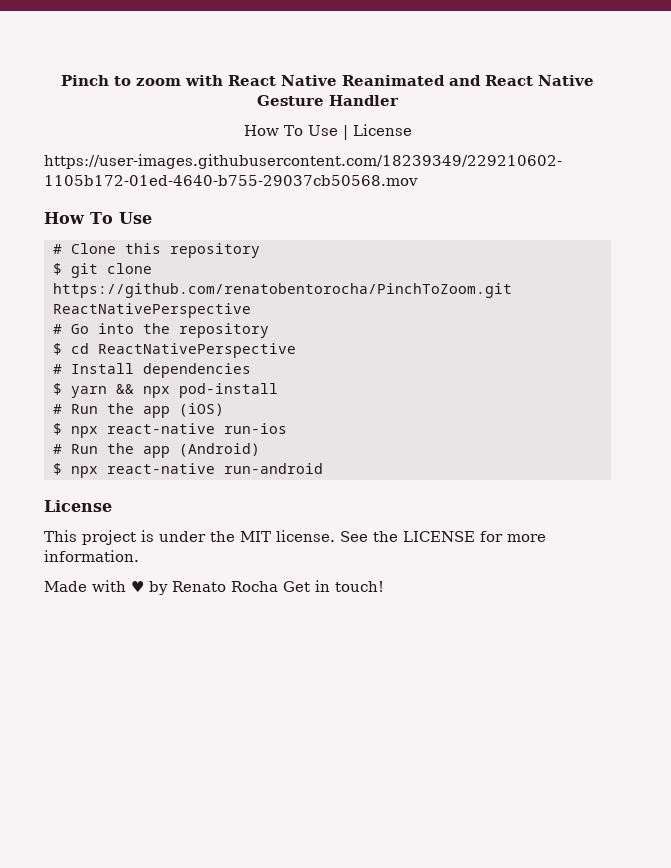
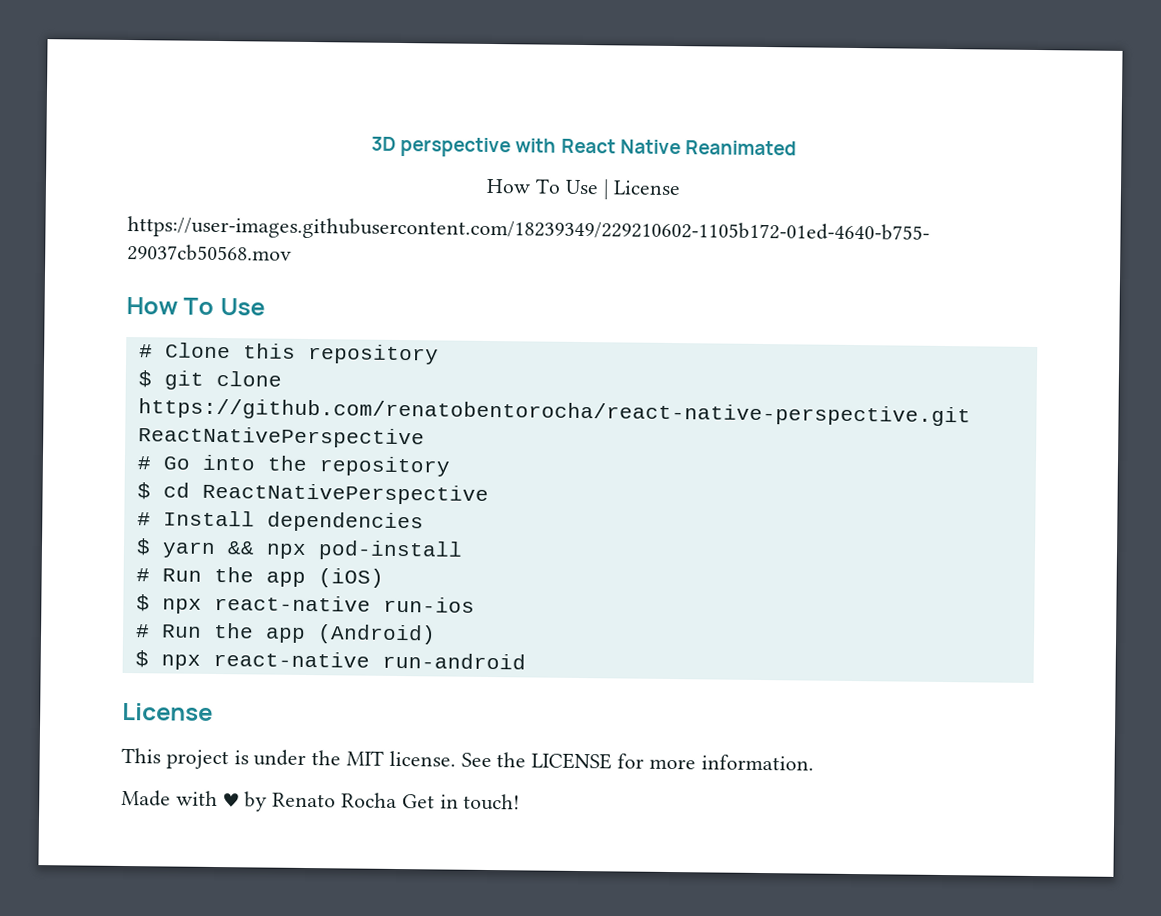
[61,75,181,86] Pinch to zoom -> [371,136,512,158] 3D perspective
[449,75,594,86] [257,95,399,106] and React Native Gesture Handler -> (797, 148) none
[52,283,512,298] https://github.com/renatobentorocha/PinchToZoom.git -> [137,398,971,427] https://github.com/renatobentorocha/react-native-perspective.git

